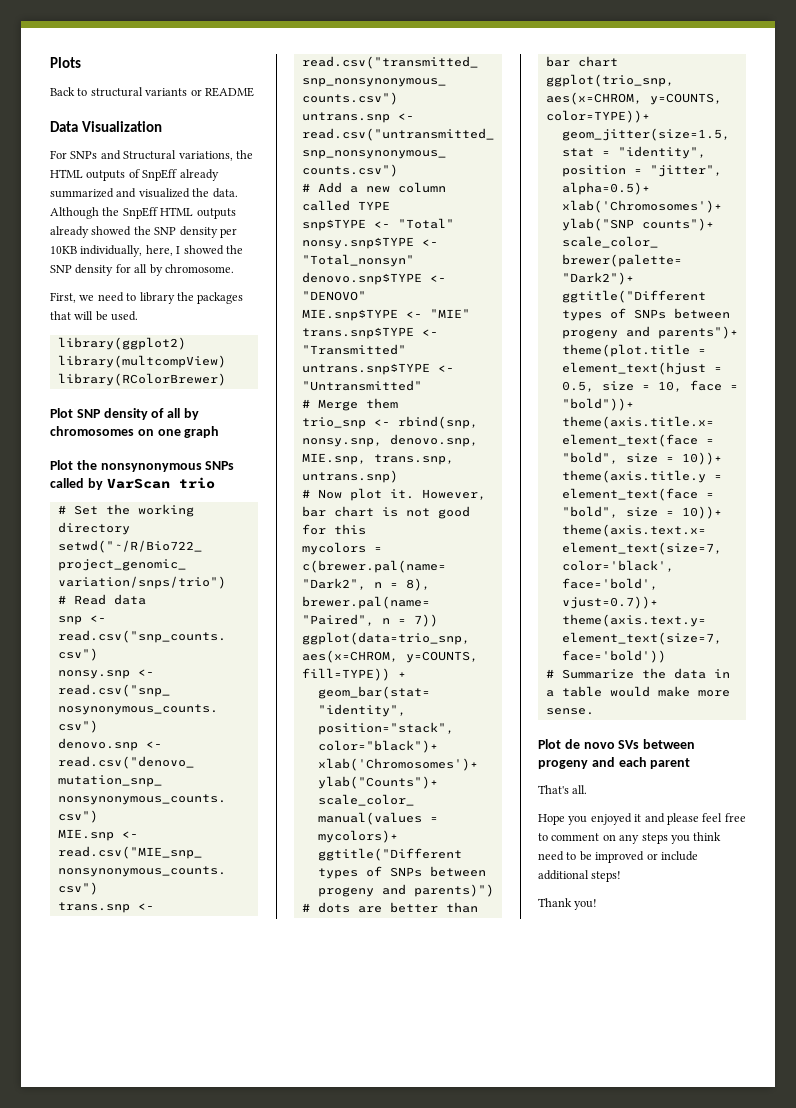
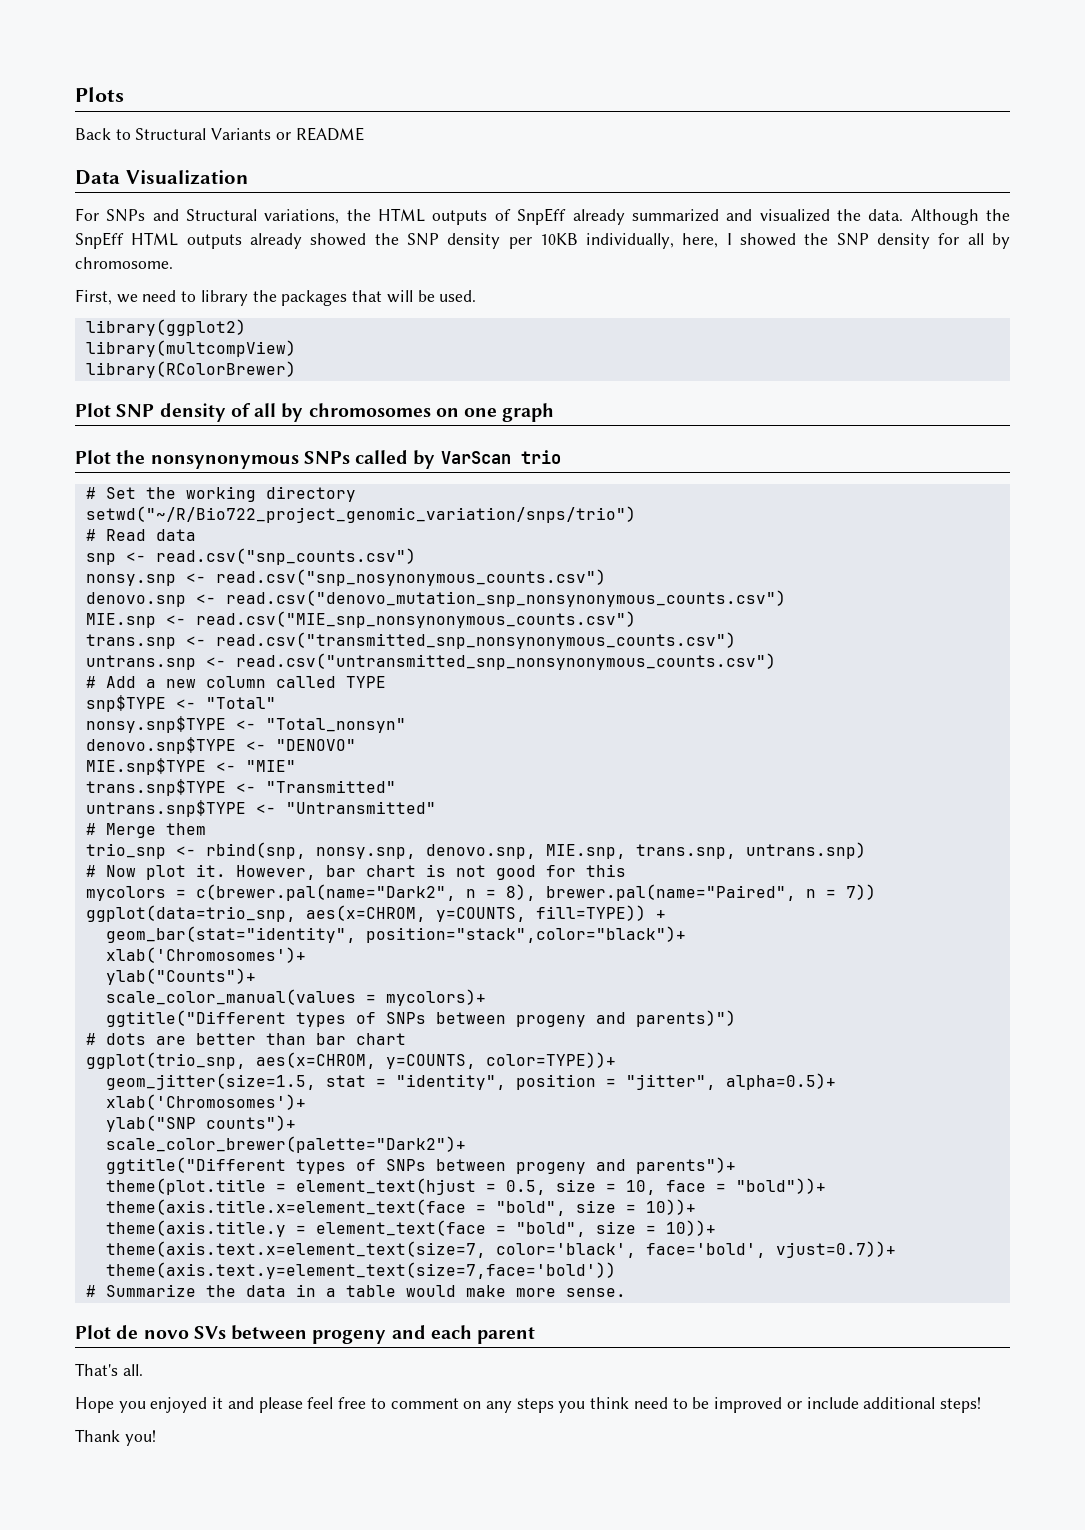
[90,87,188,97] structural variants -> [135,128,272,140] Structural Variants

